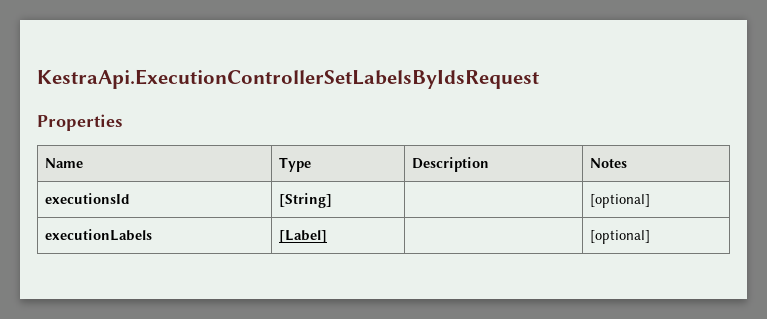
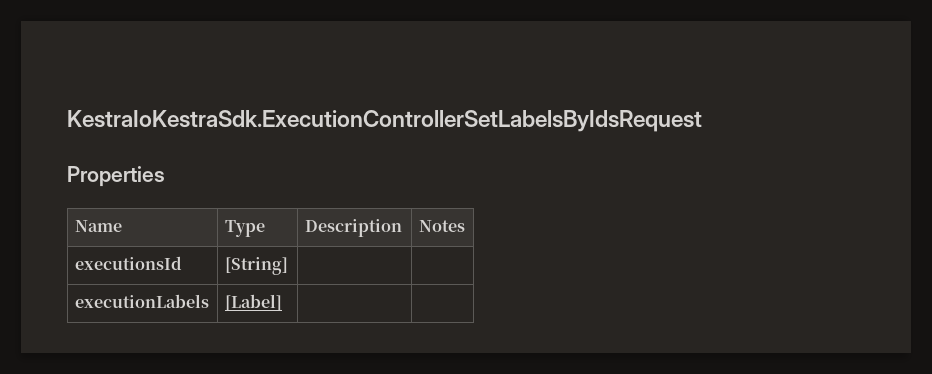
[37,69,539,89] KestraApi.ExecutionControllerSetLabelsByIdsRequest -> [67,110,702,132] KestraIoKestraSdk.ExecutionControllerSetLabelsByIdsRequest
[590,194,651,208] [optional] -> (288, 266) none
[590,230,651,244] [optional] -> (282, 302) none

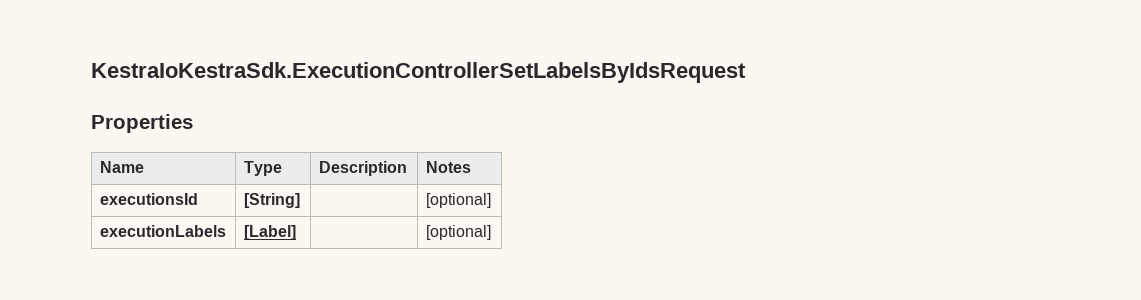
(288, 266) none -> [425,193,491,208] [optional]
(282, 302) none -> [425,225,491,240] [optional]

